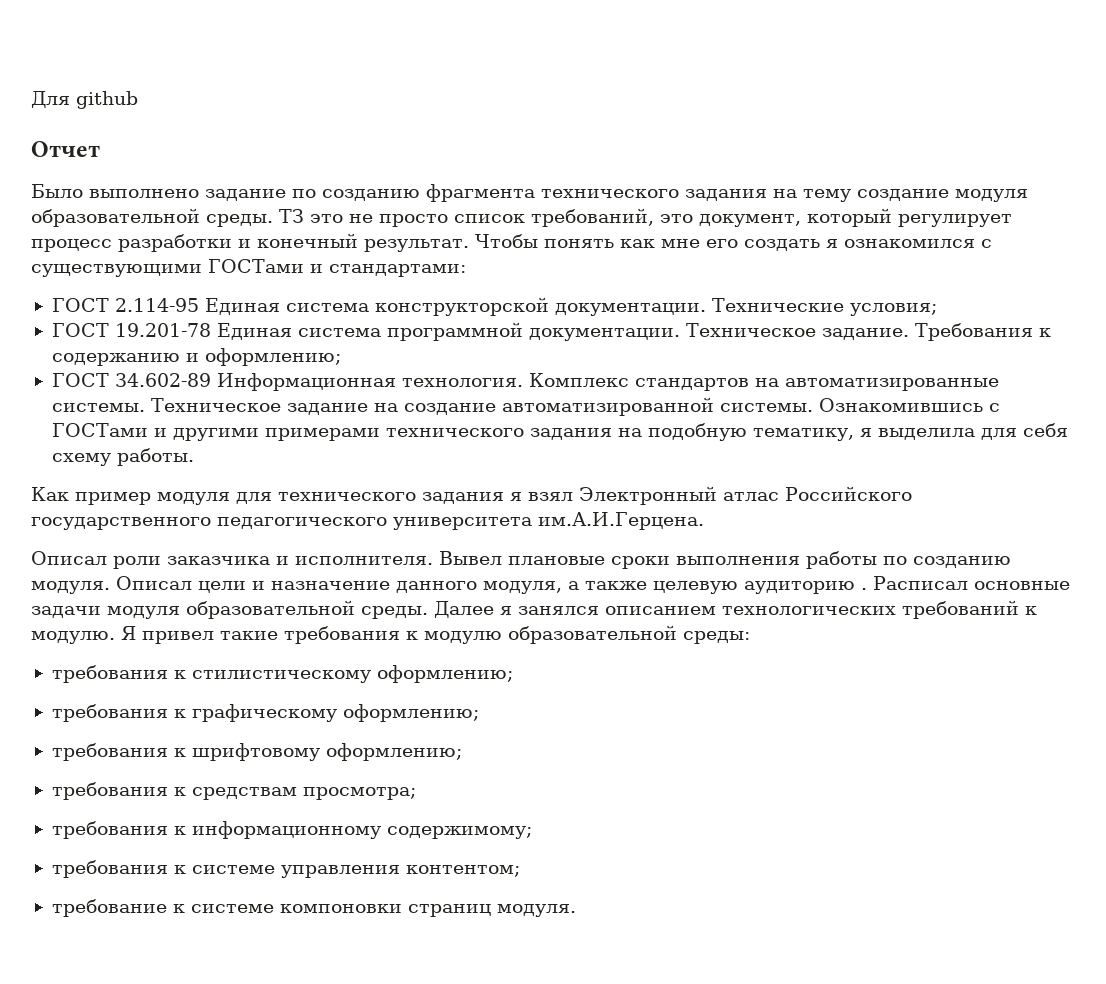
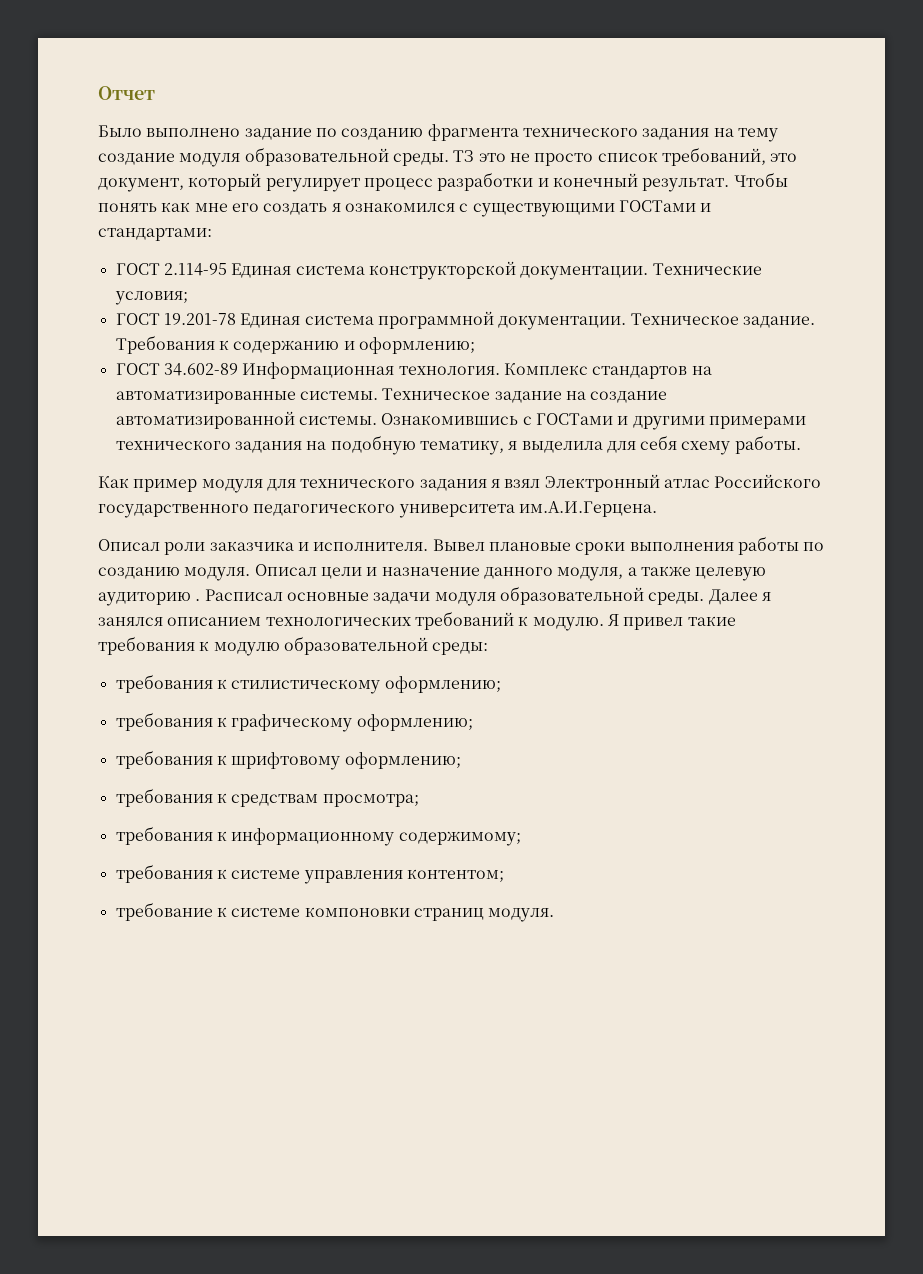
[31,91,138,109] Для github // -> (98, 93) none

